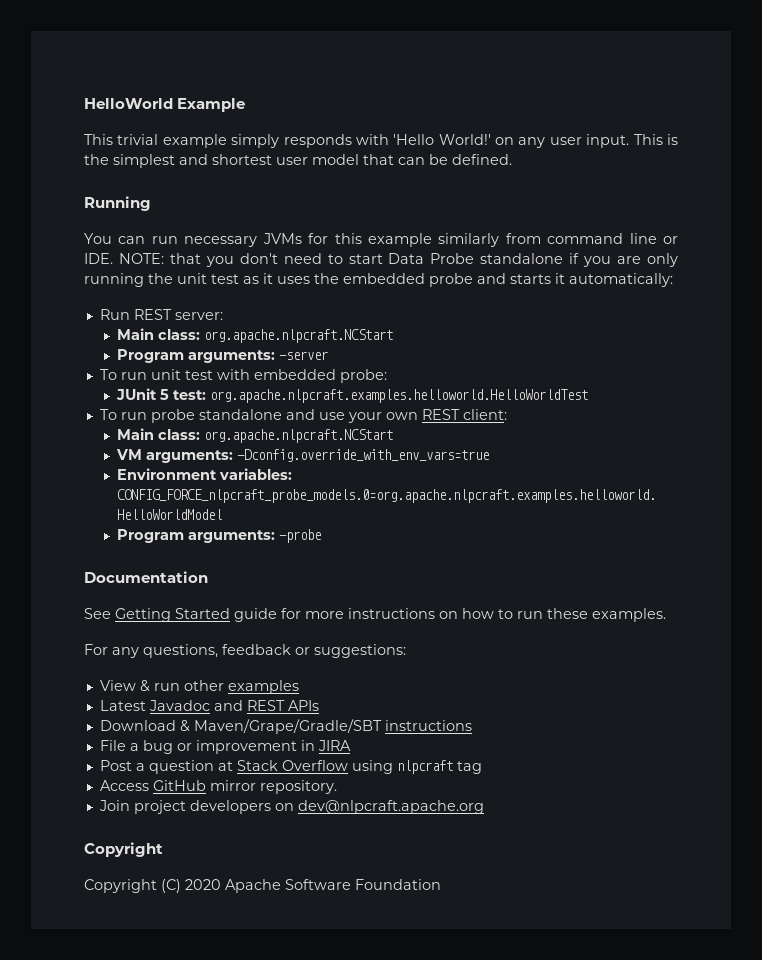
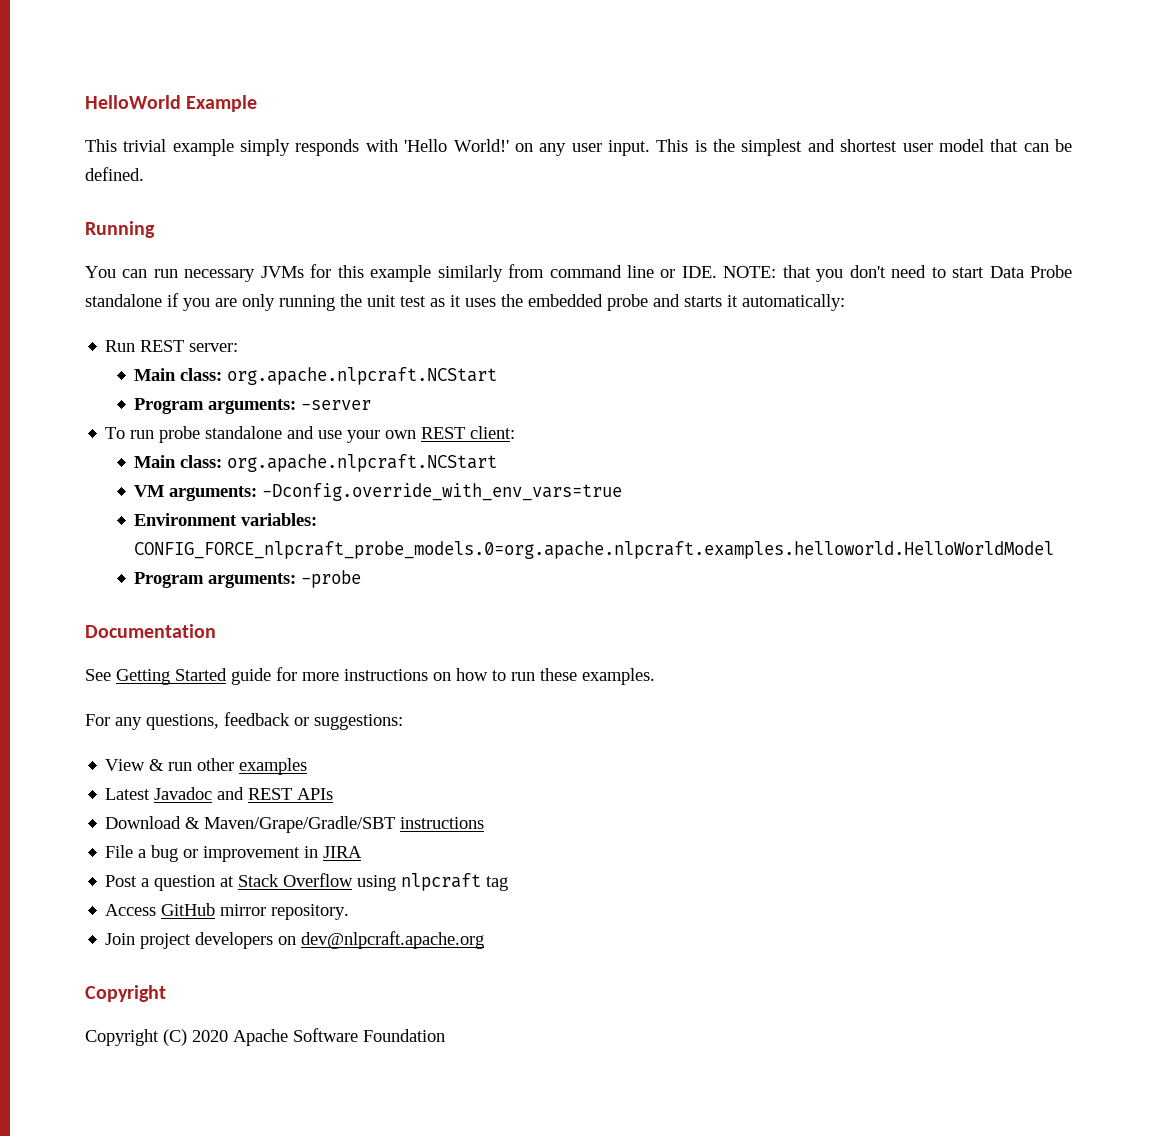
[99,369,387,383] [115,388,588,403] // To run unit test with embedded probe: // JUnit 5 test: org.apache.nlpcraft.examples.helloworld.HelloWorldTest -> (372, 405) none

